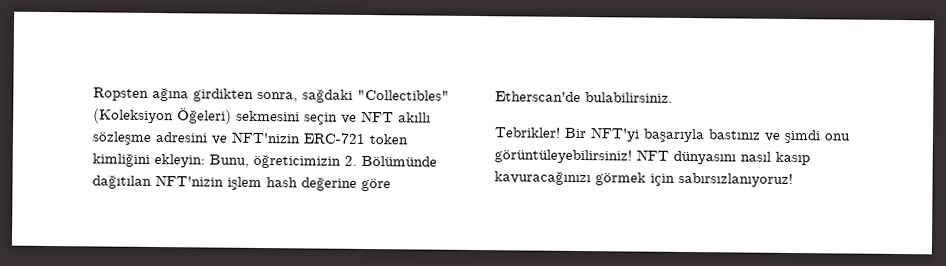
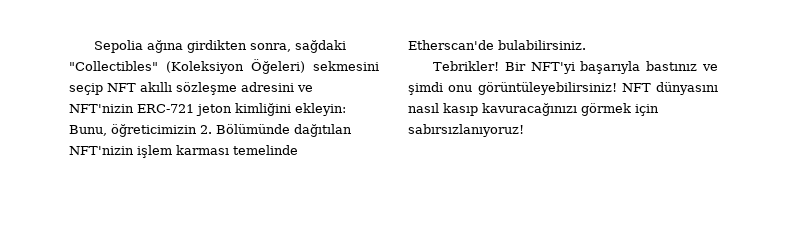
[93,87,149,101] Ropsten -> [94,40,144,53] Sepolia
[304,112,357,125] seçin ve -> [69,83,103,95] seçip
[369,134,408,145] token -> [196,104,232,116] jeton
[266,177,391,192] hash değerine göre -> [176,145,298,155] karması temelinde

